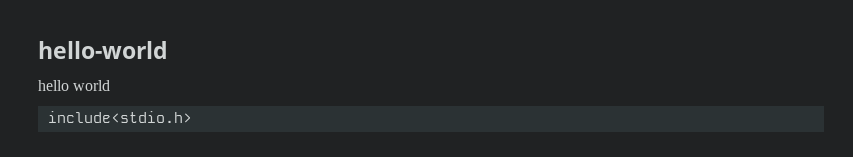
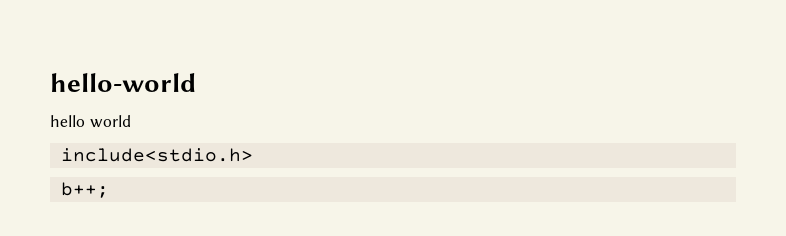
(192, 117) none -> [60,182,109,198] // b++;

